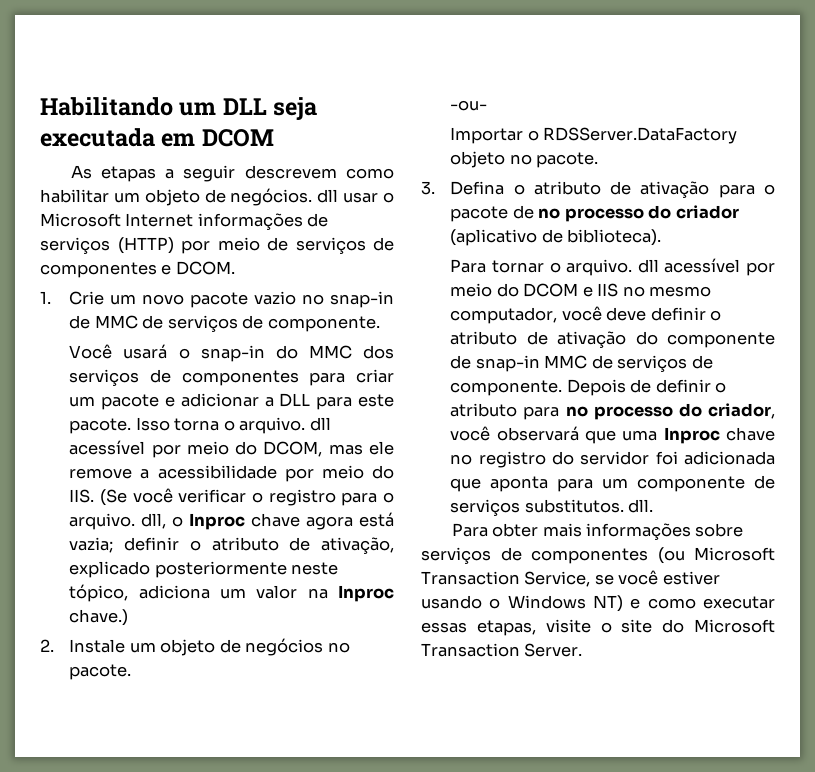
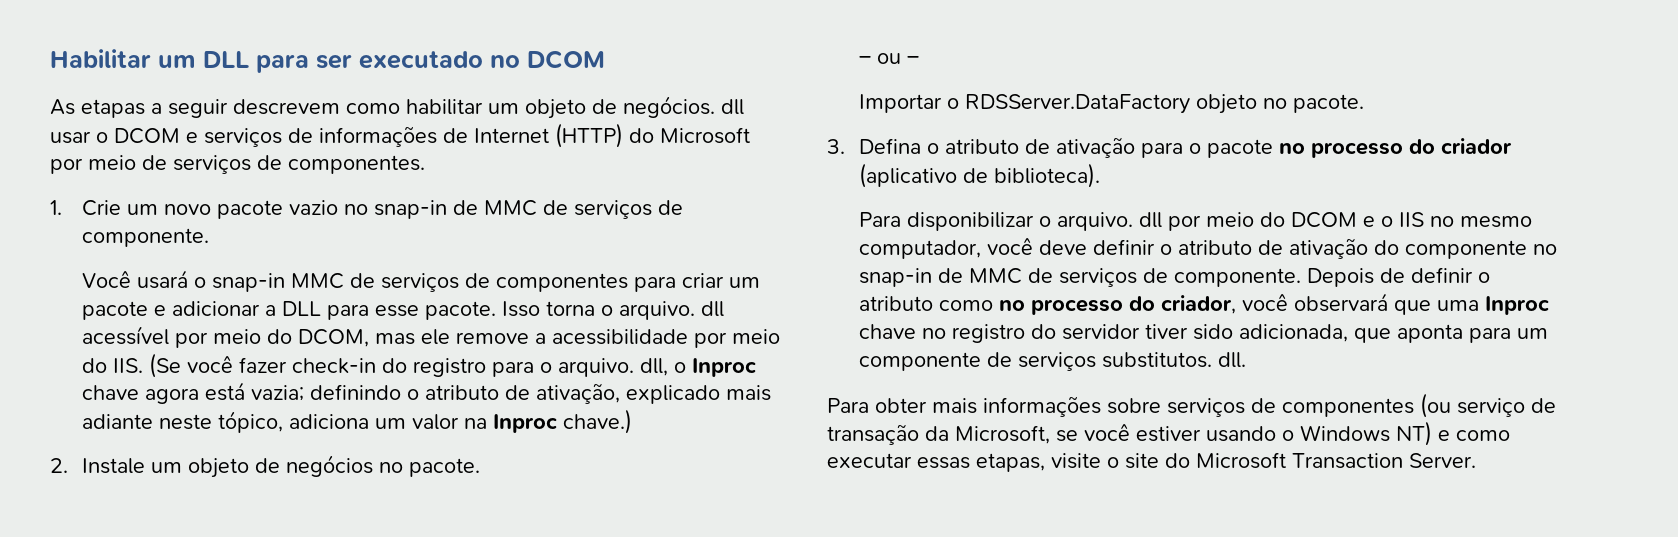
[40,97,173,116] Habilitando -> [50,49,151,68] Habilitar
[273,97,318,121] [40,128,196,147] seja executada em -> [256,51,520,73] para ser executado no
[40,213,329,230] [40,237,174,254] Microsoft Internet informações de serviços (HTTP) -> [114,123,750,148] DCOM e serviços de informações de Internet (HTTP) do Microsoft
[40,261,235,278] componentes e DCOM. -> [288,155,425,174] componentes.
[275,345,394,359] do MMC dos -> [291,273,376,289] MMC de
[357,394,394,407] este -> [375,305,420,317] esse
[178,489,263,503] verificar o -> [239,357,408,374] fazer check-in do
[124,537,180,551] definir -> [310,384,402,400] definindo
[154,561,287,578] posteriormente -> [726,385,772,401] [82,414,154,429] mais adiante
[450,100,488,111] -ou- -> [859,53,920,64] – ou –
[512,205,534,219] de -> (1274, 148) none
[491,258,741,276] tornar o arquivo. dll acessível -> [907,212,1163,231] disponibilizar o arquivo. dll
(593, 291) none -> [1381,216,1394,227] o
[450,355,540,372] de snap-in -> [1533,244,1558,255] [859,268,964,287] no snap-in de
[523,406,560,420] para -> [939,300,994,311] como
[655,451,775,465] foi adicionada -> [1145,324,1349,342] tiver sido adicionada,
[694,547,775,561] [421,571,591,587] Microsoft Transaction Service, -> [1457,398,1556,417] [827,424,1050,445] serviço de transação da Microsoft,

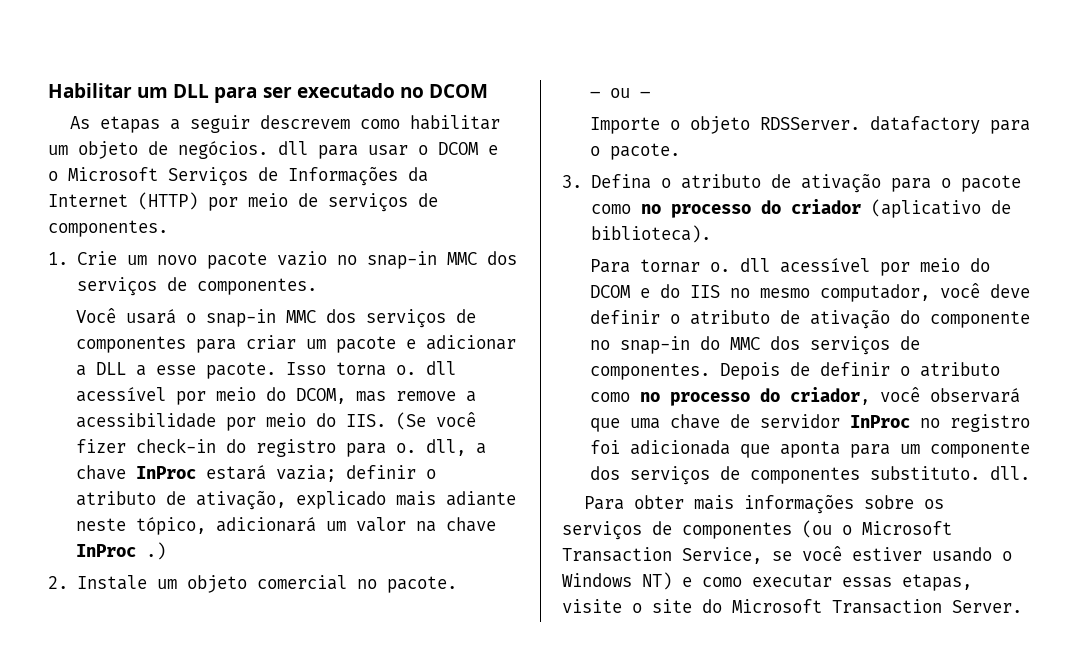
(744, 107) none -> [318,145,358,159] para
[204,123,750,148] serviços de informações de Internet (HTTP) do Microsoft -> [48,166,428,186] [48,192,198,210] o Microsoft Serviços de Informações da Internet (HTTP)
[453,200,684,219] [82,228,210,247] de MMC de serviços de componente. -> [446,251,517,265] [76,277,317,296] MMC dos serviços de componentes.
[350,273,376,288] de -> [326,309,357,323] dos
[327,304,370,320] para -> [136,365,147,376] a
[601,301,696,320] o arquivo. -> [396,365,417,375] o.
[421,329,451,345] ele -> (387, 396) none
[239,357,288,373] fazer -> [76,439,127,453] fizer
[540,358,758,377] [82,382,402,404] o arquivo. dll, o Inproc chave agora está vazia; definindo -> [396,439,487,456] [76,465,417,482] o. dll, a chave InProc estará vazia; definir
[289,414,370,429] adiciona -> [216,517,317,532] adicionará
[493,409,633,434] Inproc chave.) -> [446,517,497,532] [76,542,167,560] chave InProc .)
[255,455,374,477] de negócios -> [256,575,347,590] comercial
[859,94,1288,114] Importar o RDSServer.DataFactory objeto no -> [590,116,1031,134] [590,146,601,156] Importe o objeto RDSServer. datafactory para o
(1274, 148) none -> [590,204,631,214] como
[907,212,1163,231] disponibilizar o arquivo. dll -> [640,258,871,273] tornar o. dll acessível
[1381,216,1394,227] o -> [660,284,681,298] do
[938,268,1302,287] de MMC de serviços de componente. -> [700,336,921,355] [590,363,711,380] do MMC dos serviços de componentes.
[1485,296,1551,315] [859,324,1349,343] Inproc chave no registro do servidor tiver sido adicionada, -> [670,414,1031,432] [590,440,731,455] chave de servidor InProc no registro foi adicionada
[987,352,1213,371] de serviços substitutos. -> [590,466,981,485] dos serviços de componentes substituto.
(1161, 406) none -> [924,499,945,509] os
[1457,398,1556,417] [827,424,1050,445] serviço de transação da Microsoft, -> [842,521,952,535] [562,547,762,564] o Microsoft Transaction Service,

